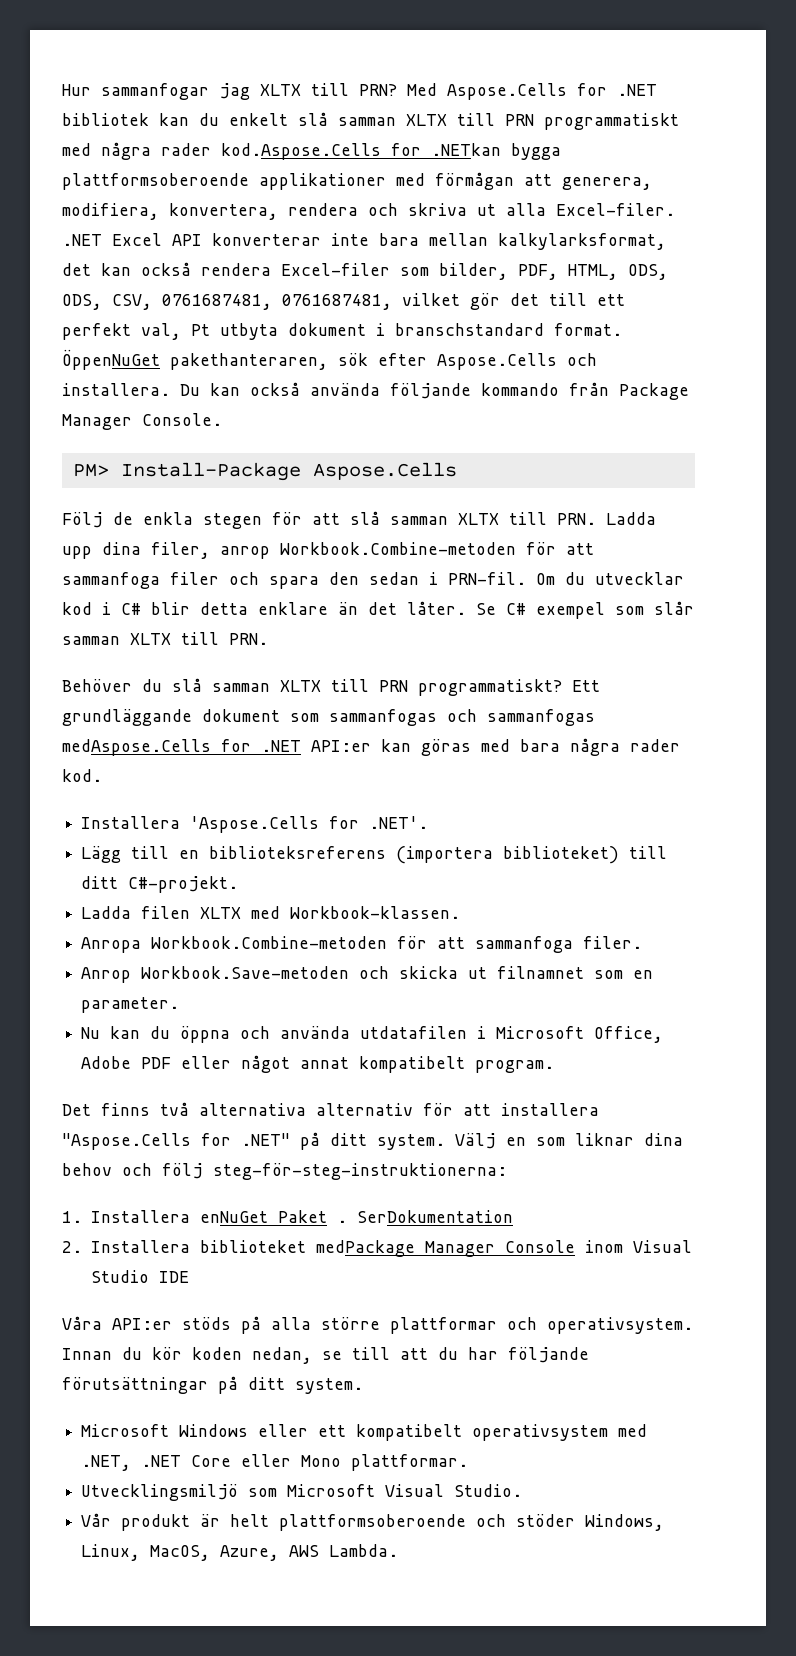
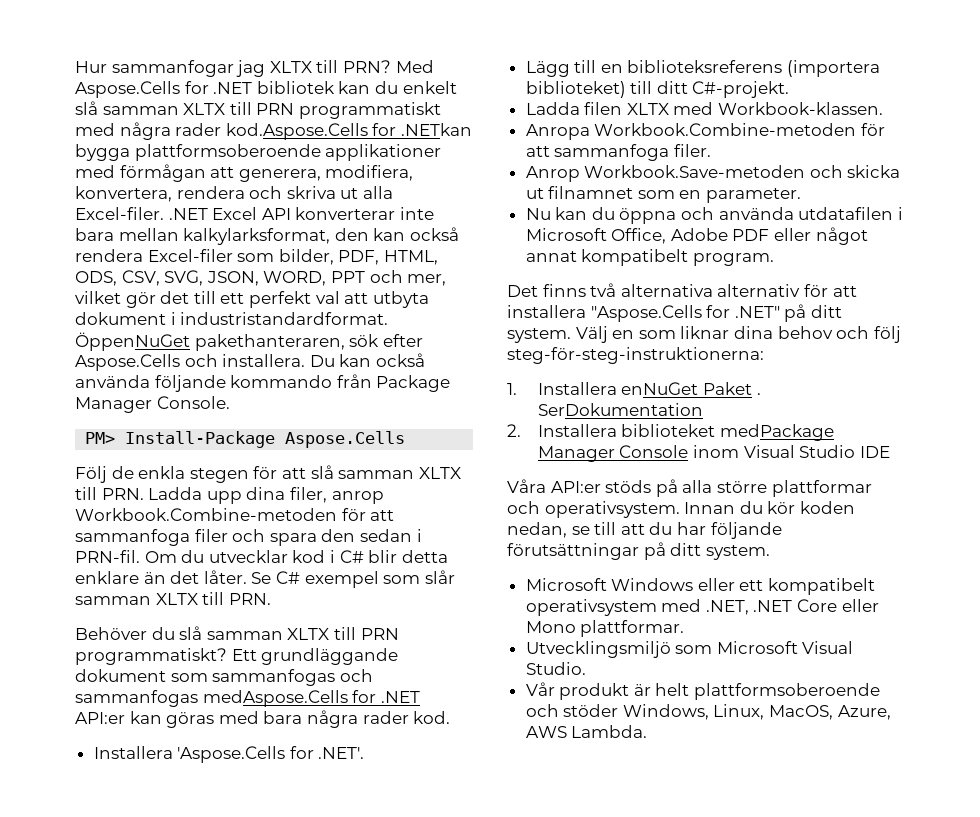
[62,263,91,276] det -> [334,228,369,241] den
[62,294,392,310] ODS, CSV, 0761687481, 0761687481, -> [121,270,447,286] CSV, SVG, JSON, WORD, PPT och mer,
[141,323,210,340] val, Pt -> [315,291,369,304] val att
[395,323,622,336] branschstandard format. -> [180,312,389,325] industristandardformat.

